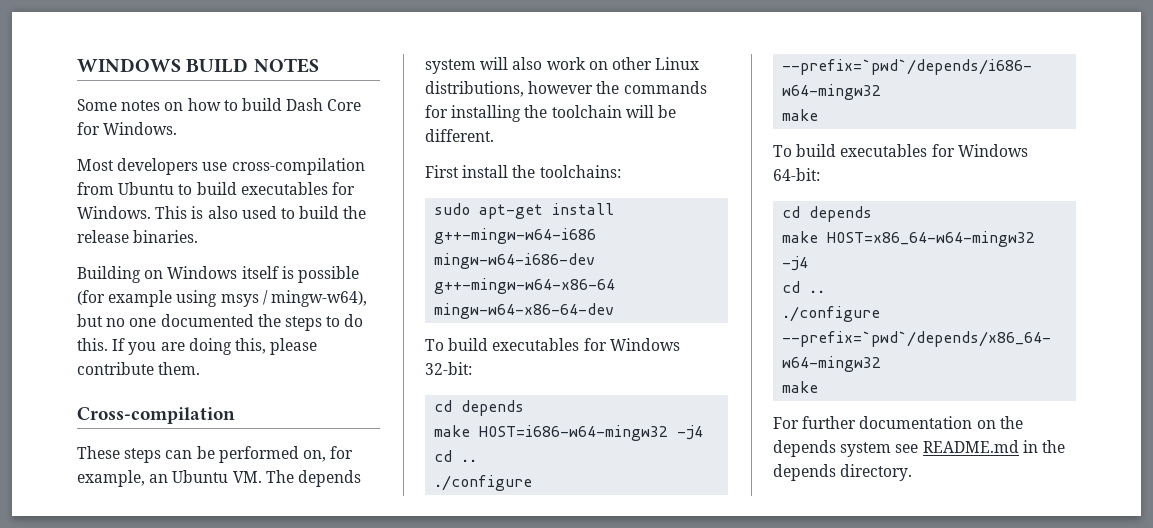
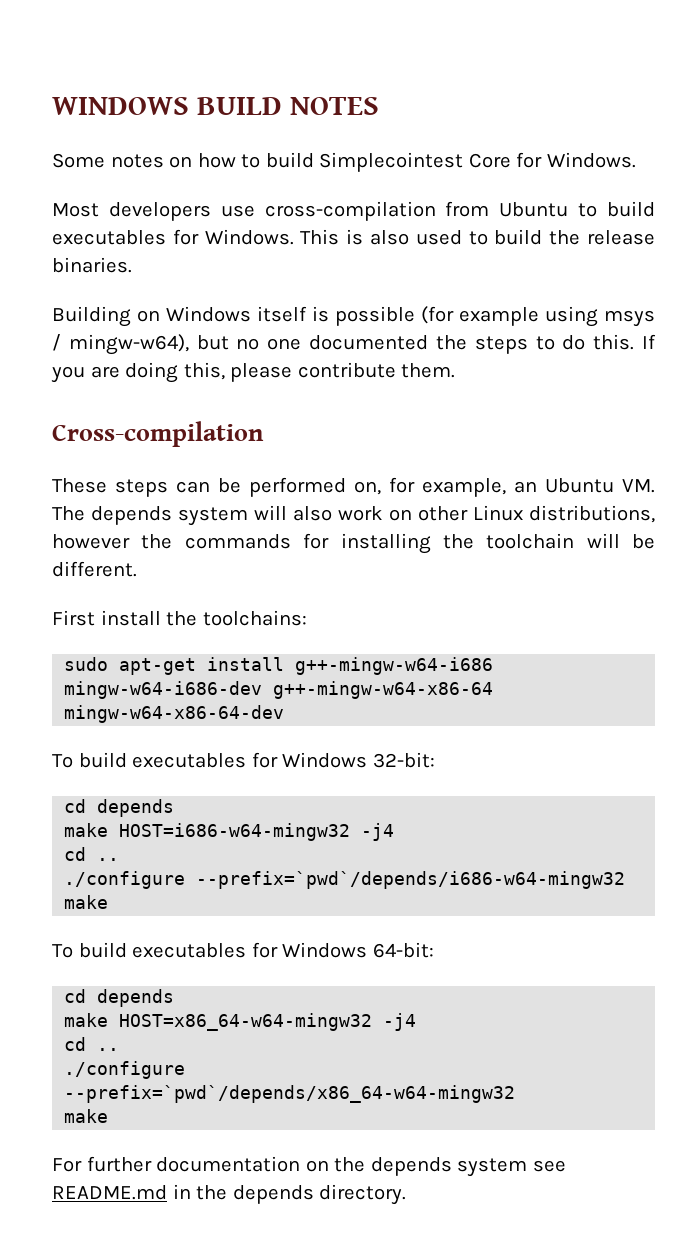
[286,98,324,111] Dash -> [319,152,464,172] Simplecointest

